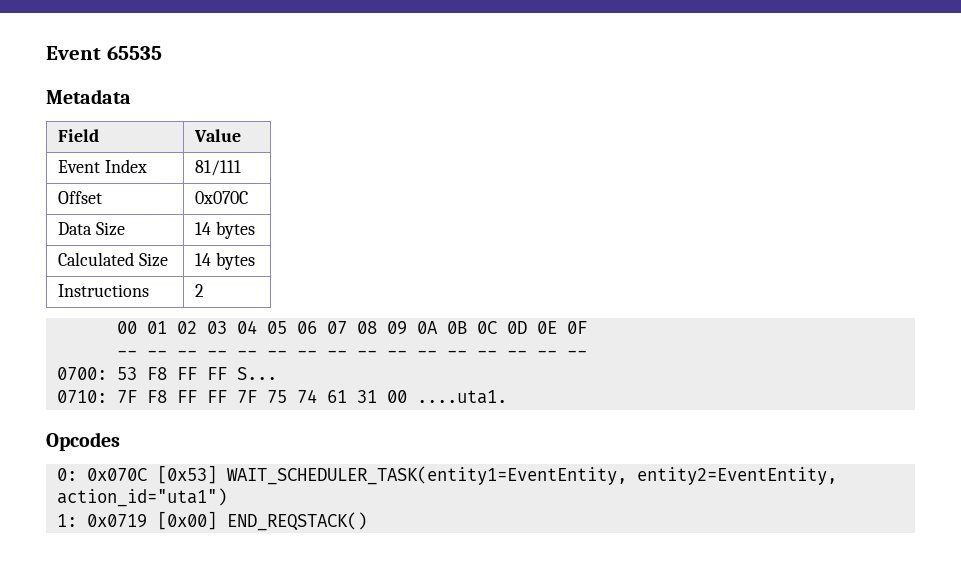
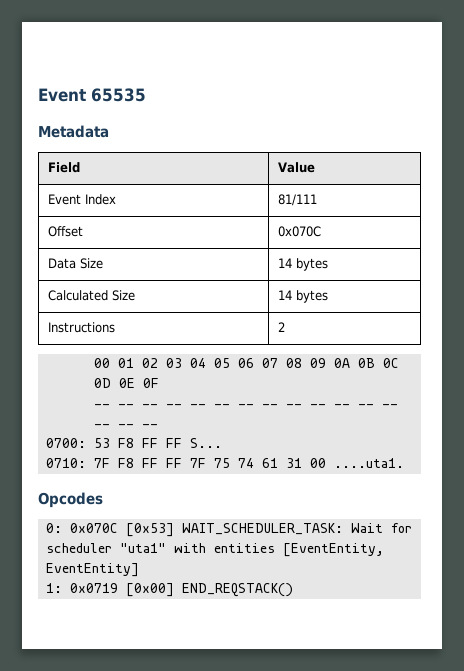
[226,466,837,485] [56,488,227,507] WAIT_SCHEDULER_TASK(entity1=EventEntity, entity2=EventEntity, action_id="uta1") -> [181,523,412,535] [45,543,384,557] [45,563,139,577] WAIT_SCHEDULER_TASK: Wait for scheduler "uta1" with entities [EventEntity, EventEntity]

